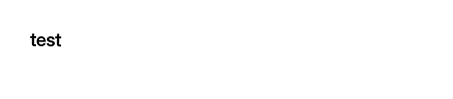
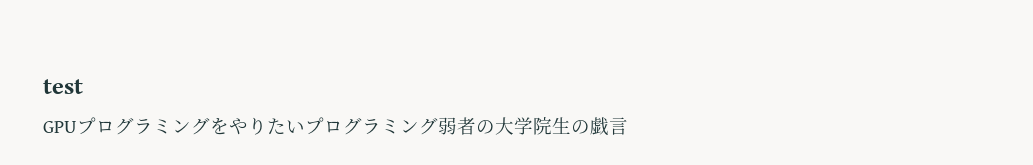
(63, 40) none -> [43,117,628,136] // GPUプログラミングをやりたいプログラミング弱者の大学院生の戯言

